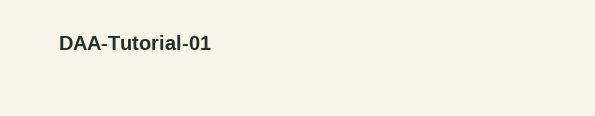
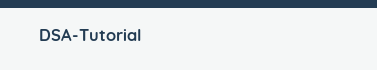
[59,35,211,50] DAA-Tutorial-01 -> [39,28,141,41] DSA-Tutorial

